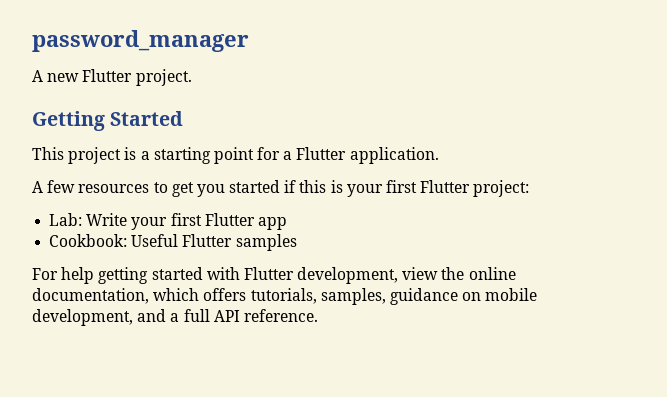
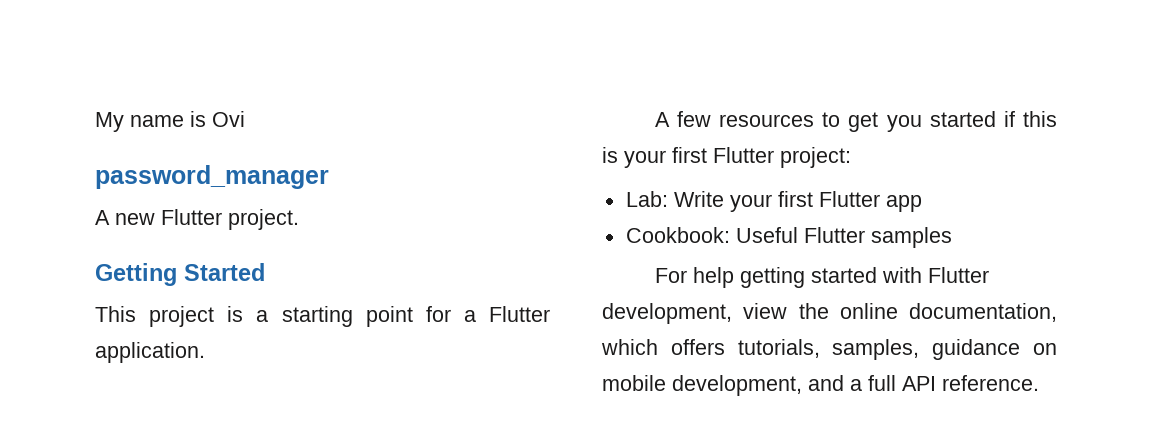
(32, 41) none -> [95,111,245,132] My name is Ovi //

